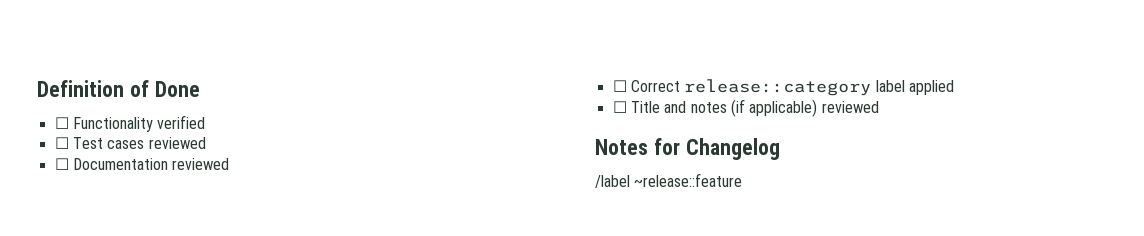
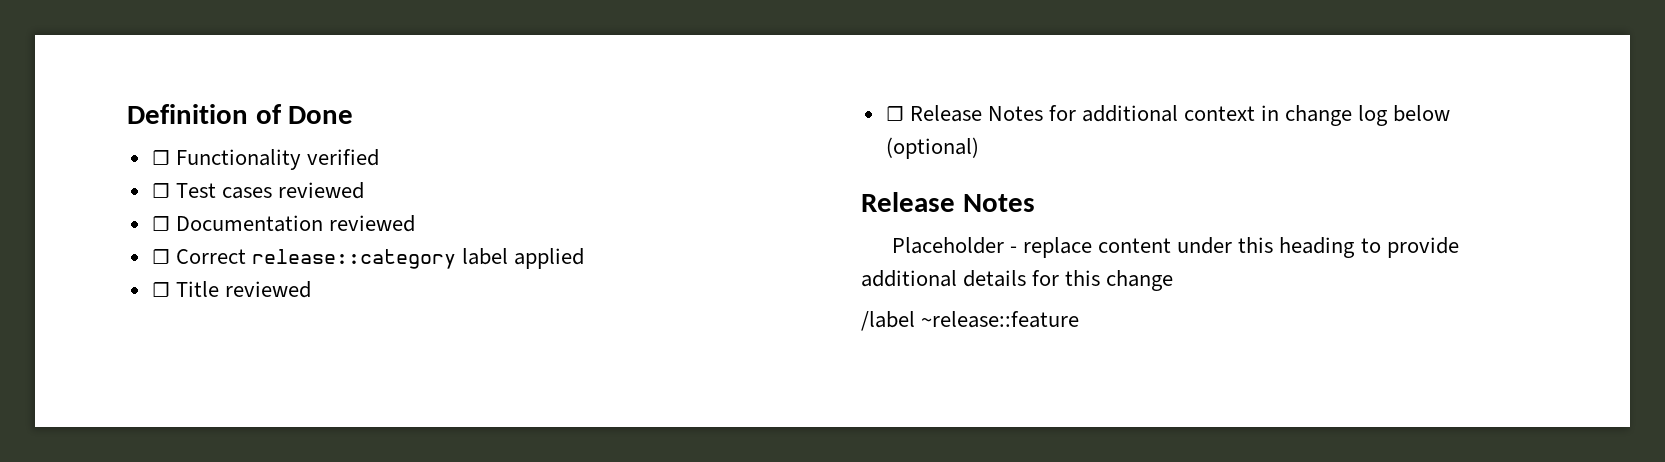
[664,99,879,117] [595,138,780,160] and notes (if applicable) reviewed // Notes for Changelog -> [224,281,311,298] [885,105,1451,126] [885,137,979,159] [861,192,1035,212] [892,237,1459,258] [861,270,1174,291] reviewed // ☐ Release Notes for additional context in change log below (optional) // Release Notes // Placeholder - replace content under this heading to provide additional details for this change

